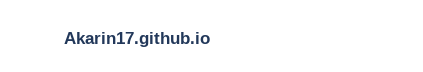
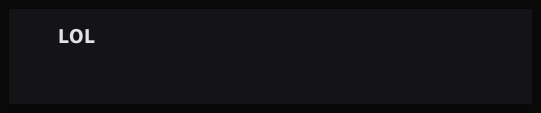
[64,32,210,47] Akarin17.github.io -> [58,28,95,44] LOL

